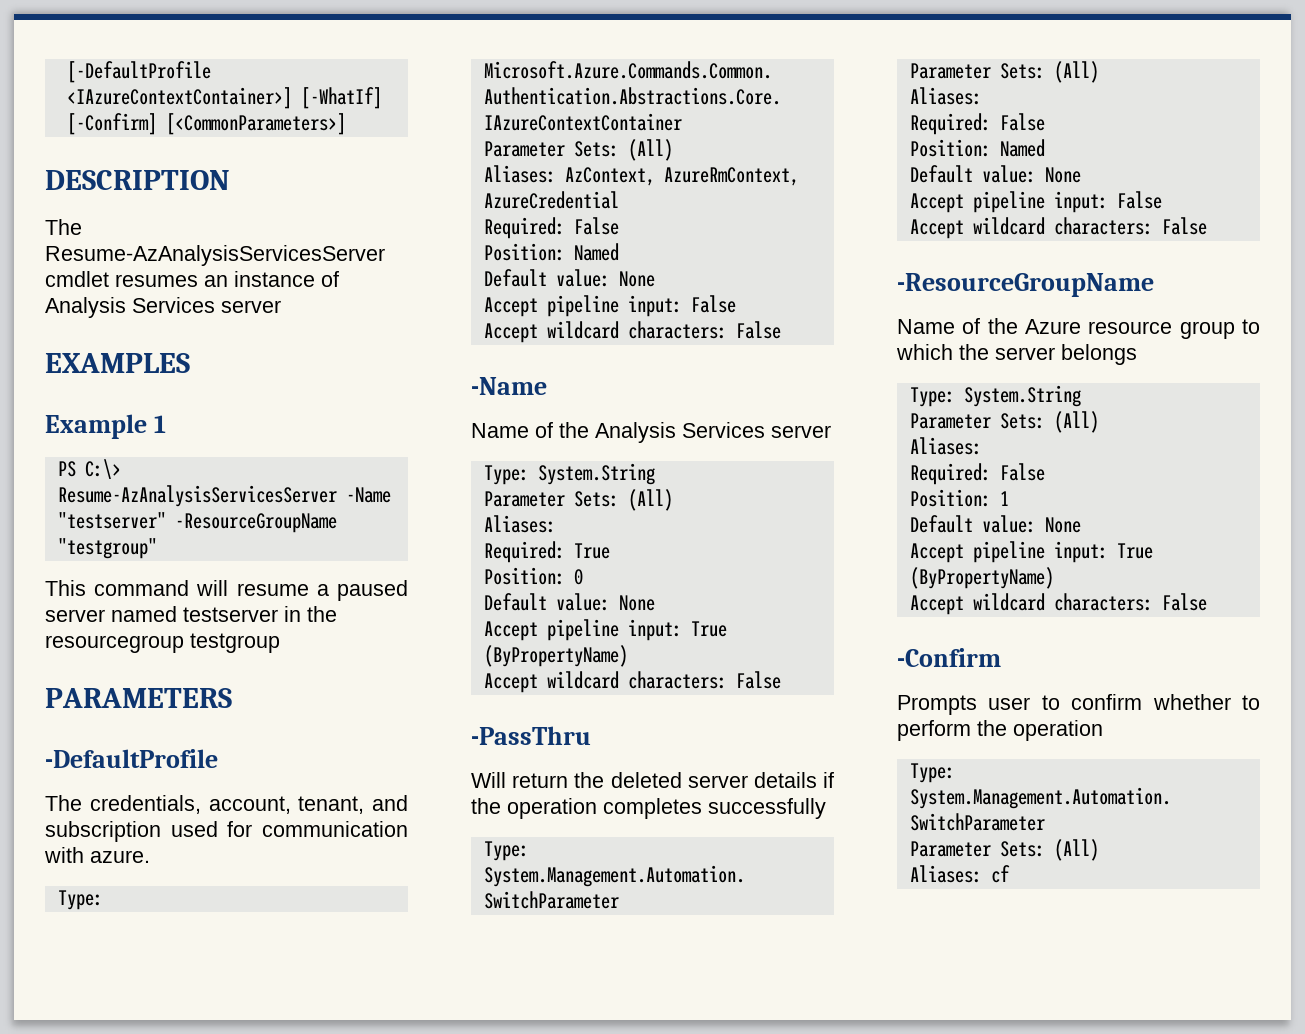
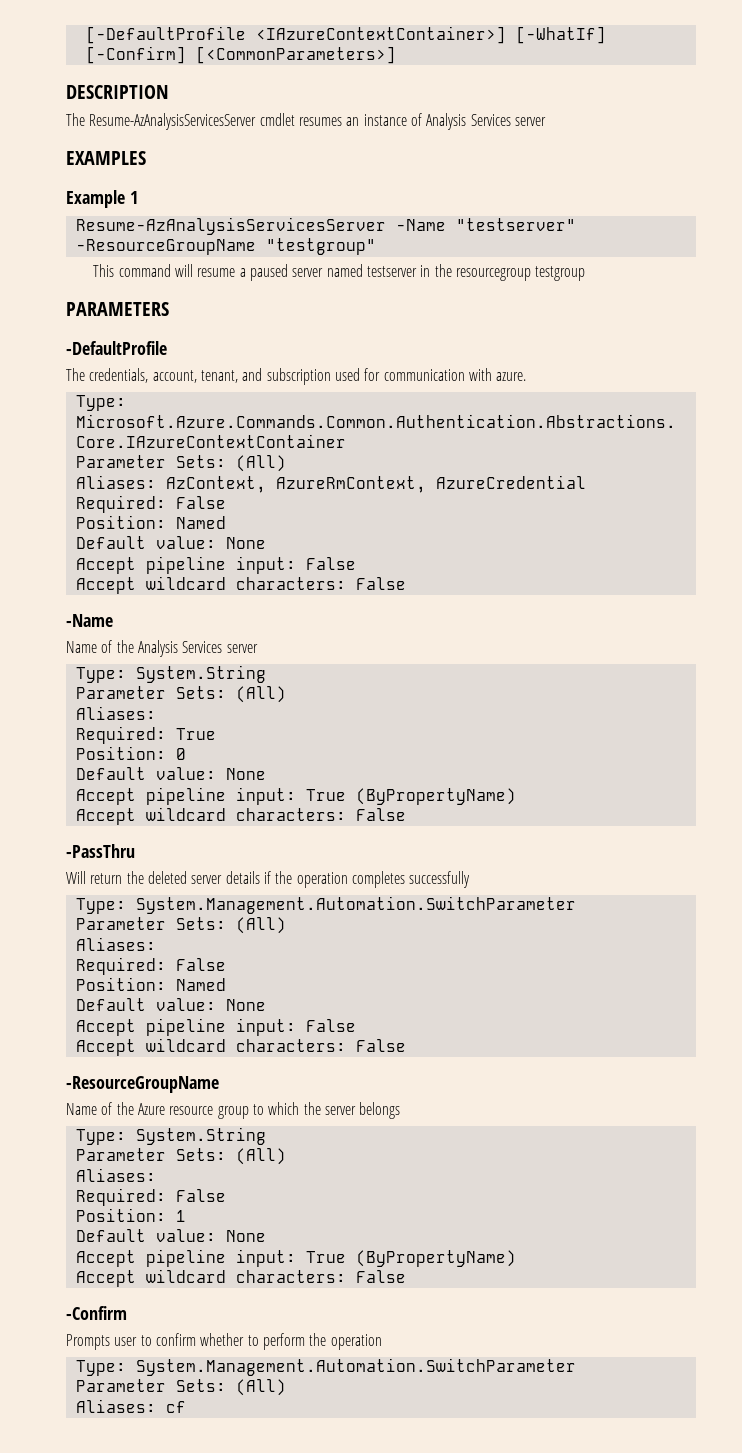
[57,459,121,479] PS C:\> -> (138, 197) none

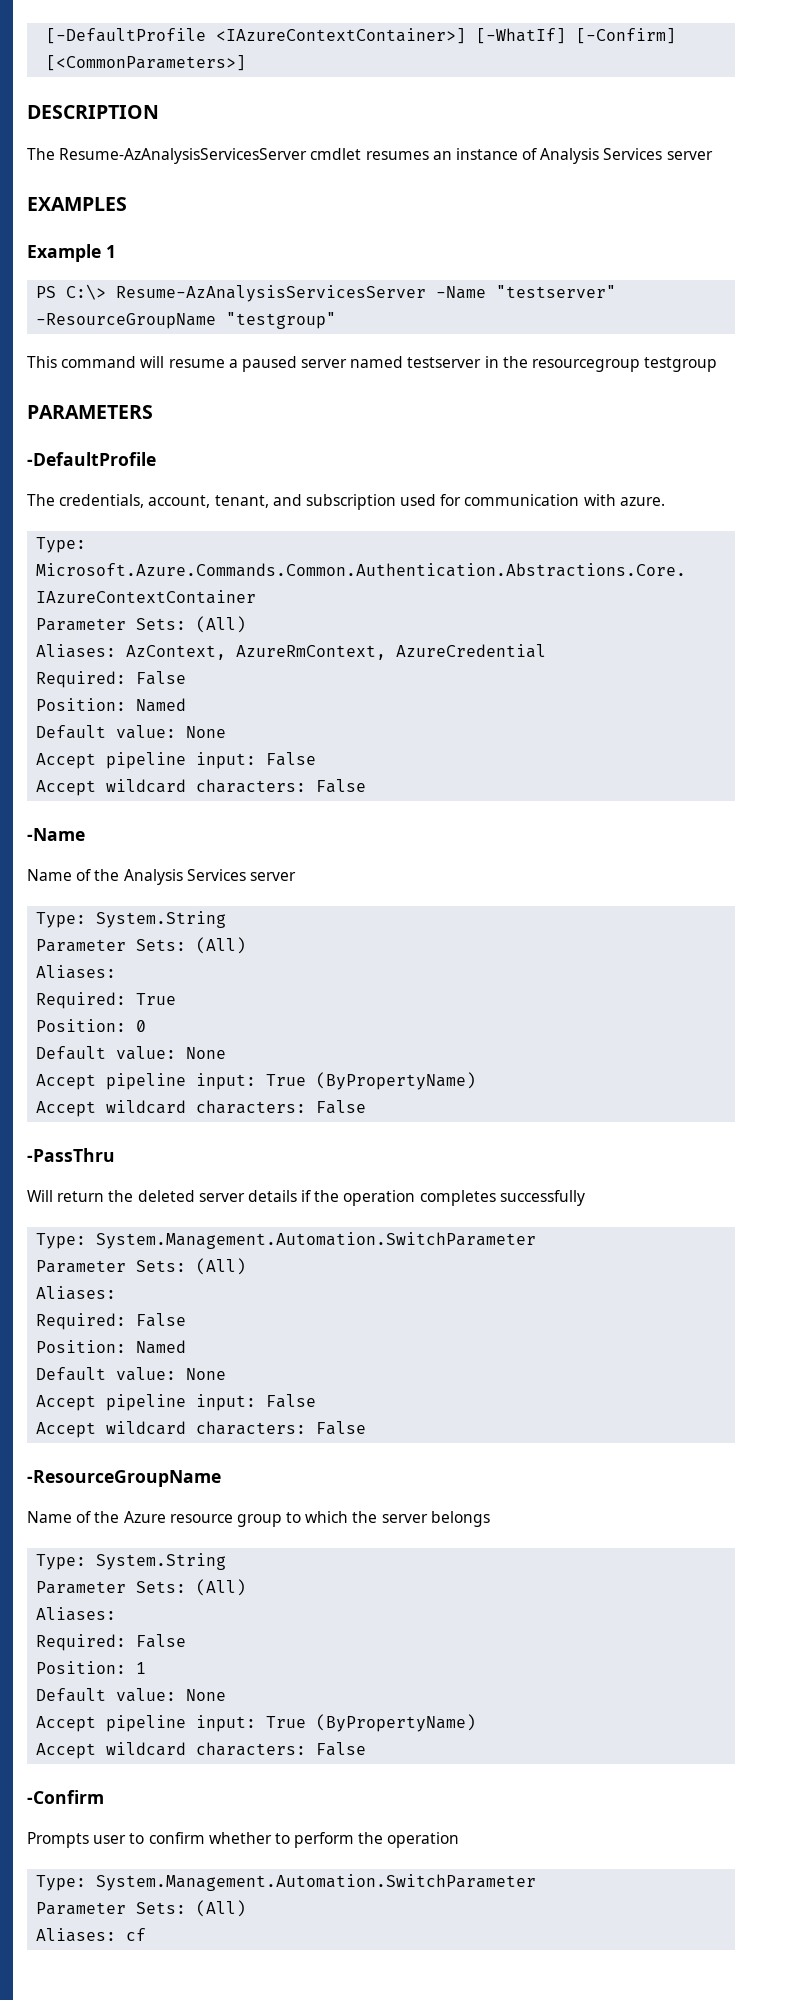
(138, 197) none -> [36,284,107,300] PS C:\>

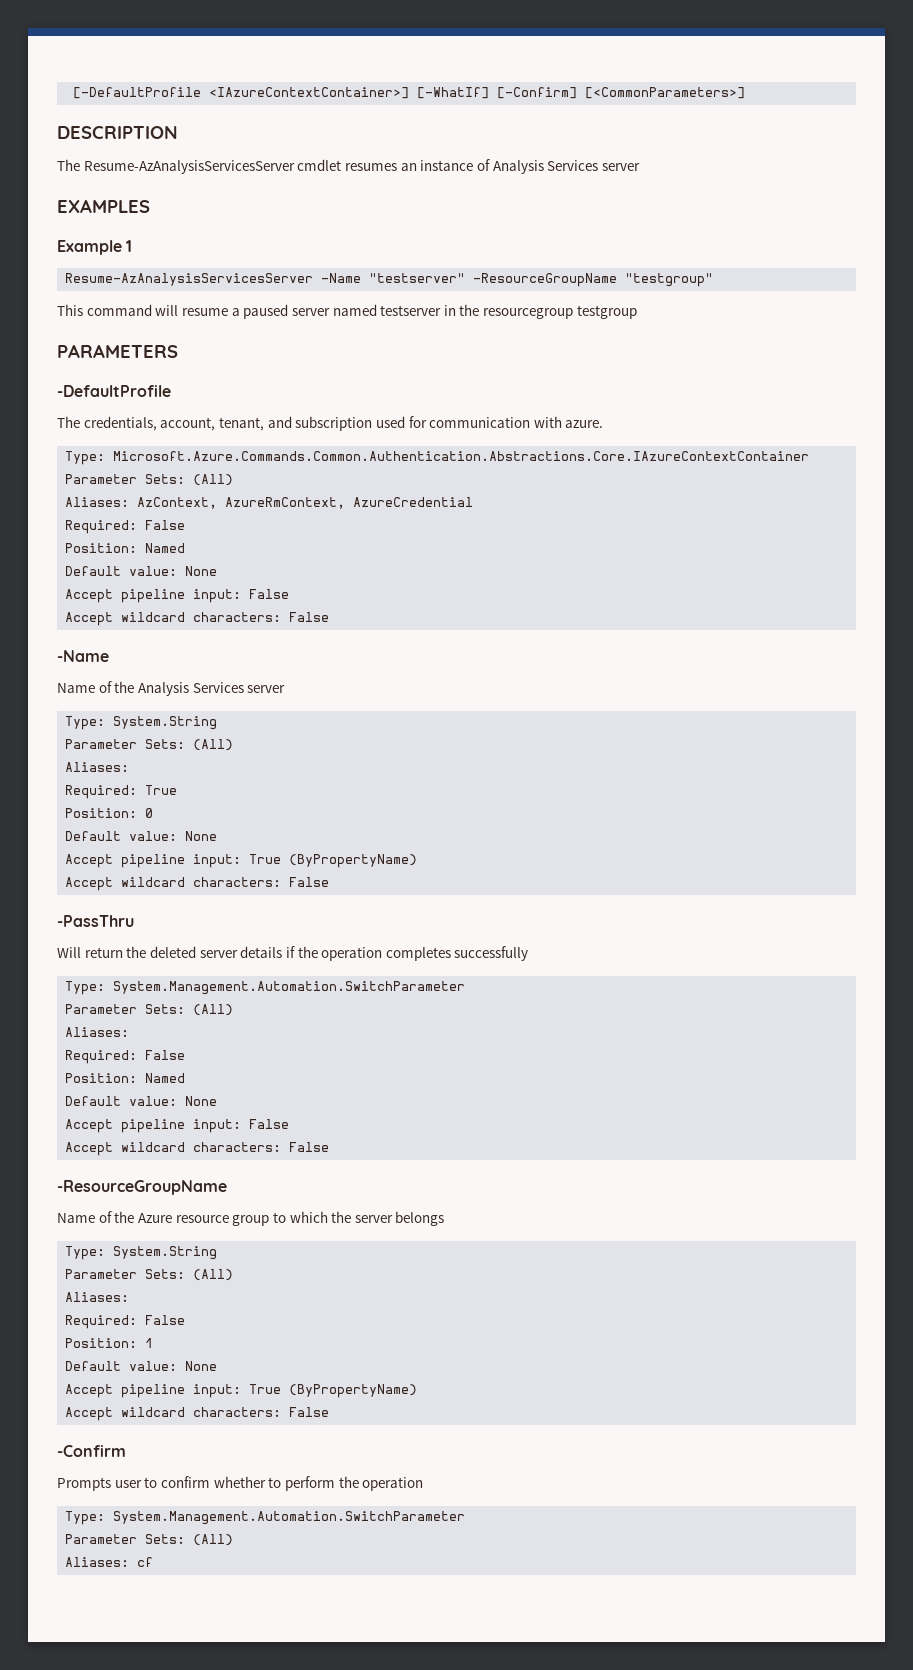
[36,284,107,300] PS C:\> -> (133, 246) none

